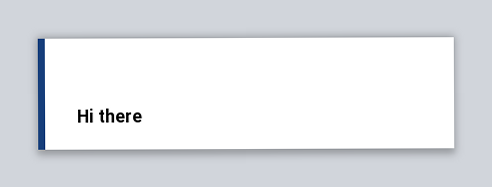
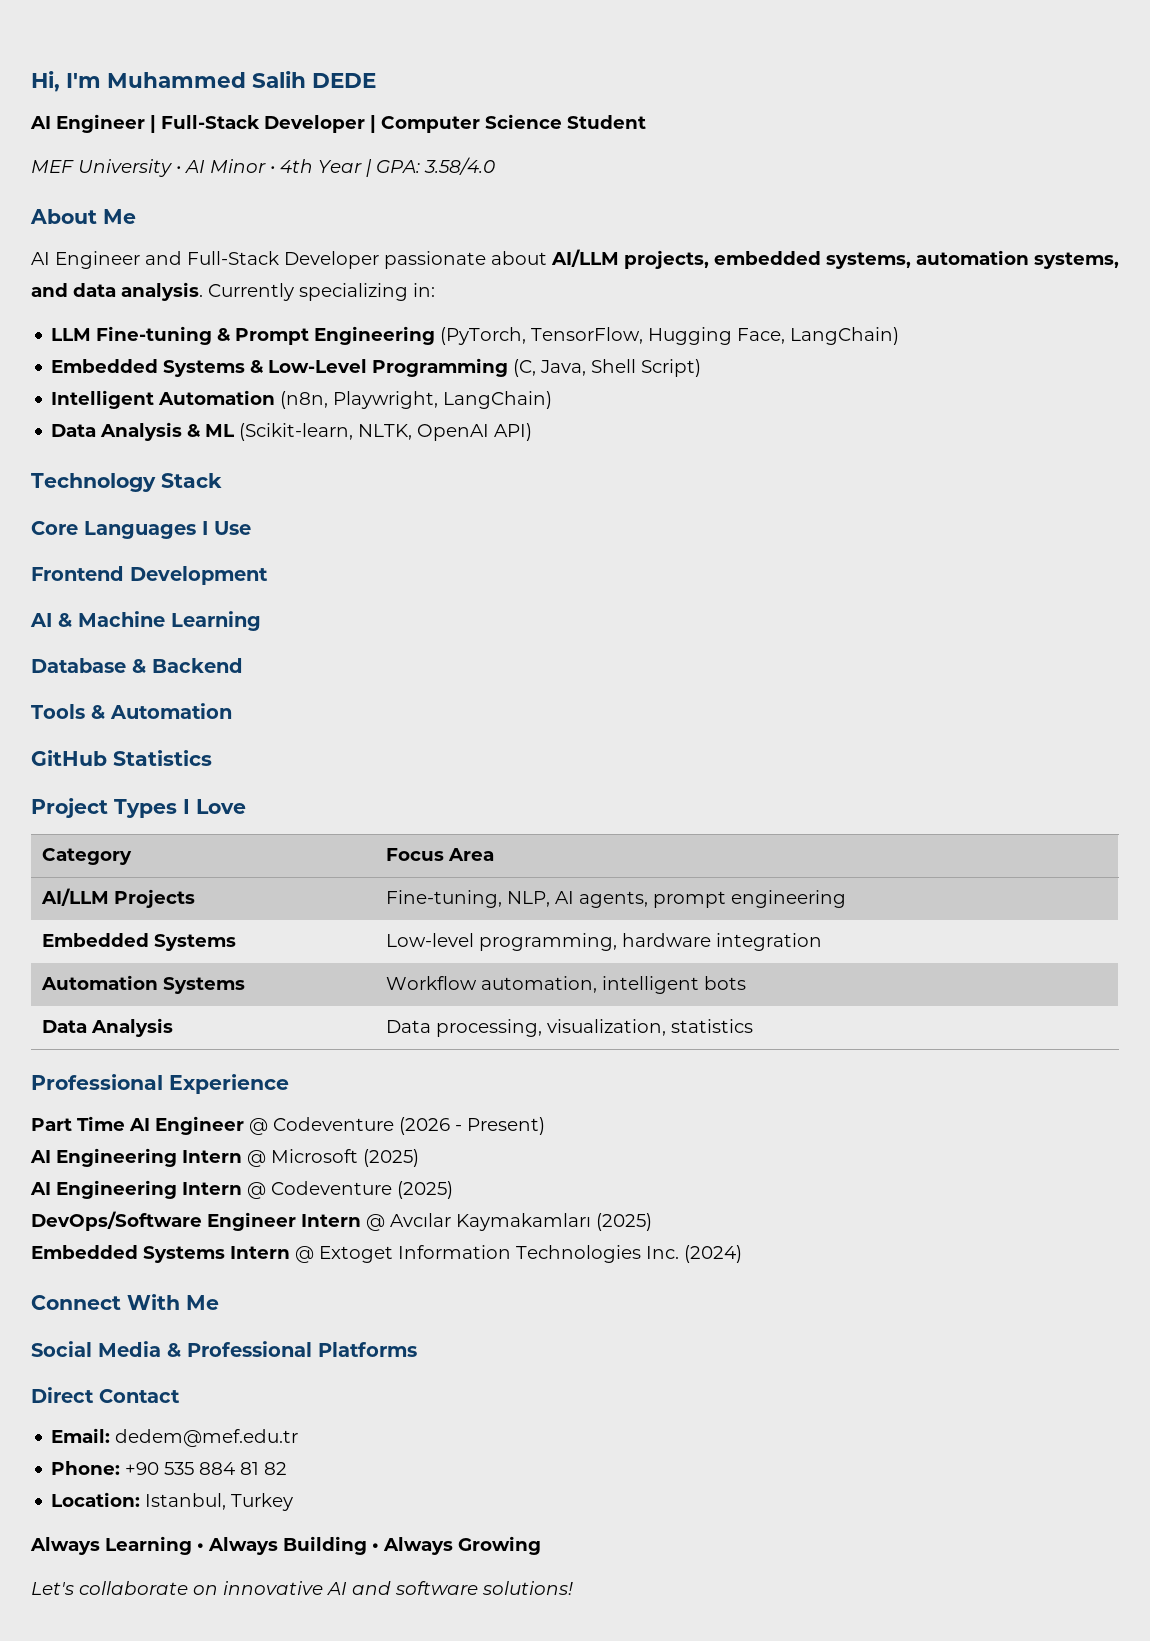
[77,108,143,123] Hi there -> [31,71,376,92] [30,114,646,133] [31,157,495,177] [30,209,136,224] [31,249,1119,269] [31,282,435,301] [51,326,900,345] [51,358,702,377] [51,390,553,409] [51,422,533,441] [31,473,222,492] [31,521,251,539] [31,566,268,585] [30,611,261,631] [31,658,243,673] [31,703,232,719] [31,750,212,766] [31,798,246,818] [42,848,133,865] [386,848,495,861] [41,888,196,908] [386,890,847,908] [42,933,237,951] [386,933,823,951] [41,975,246,994] [386,976,747,994] [42,1018,174,1037] [386,1019,754,1037] [31,1074,289,1094] [31,1116,545,1135] [30,1148,419,1167] [30,1180,453,1199] [31,1211,652,1231] [31,1245,742,1263] [31,1294,219,1310] [31,1341,417,1357] [31,1387,180,1403] [51,1428,299,1447] [51,1461,288,1475] [51,1492,294,1511] [30,1536,541,1555] [31,1581,573,1595] Hi, I'm Muhammed Salih DEDE // AI Engineer | Full-Stack Developer | Computer Science Student // MEF University • AI Minor • 4th Year | GPA: 3.58/4.0 // About Me // AI Engineer and Full-Stack Developer passionate about AI/LLM projects, embedded systems, automation systems, and data analysis. Currently specializing in: // LLM Fine-tuning & Prompt Engineering (PyTorch, TensorFlow, Hugging Face, LangChain) // Embedded Systems & Low-Level Programming (C, Java, Shell Script) // Intelligent Automation (n8n, Playwright, LangChain) // Data Analysis & ML (Scikit-learn, NLTK, OpenAI API) // Technology Stack // Core Languages I Use // Frontend Development // AI & Machine Learning // Database & Backend // Tools & Automation // GitHub Statistics // Project Types I Love // Category | Focus Area // AI/LLM Projects | Fine-tuning, NLP, AI agents, prompt engineering // Embedded Systems | Low-level programming, hardware integration // Automation Systems | Workflow automation, intelligent bots // Data Analysis | Data processing, visualization, statistics // Professional Experience // Part Time AI Engineer @ Codeventure (2026 - Present) // AI Engineering Intern @ Microsoft (2025) // AI Engineering Intern @ Codeventure (2025) // DevOps/Software Engineer Intern @ Avcılar Kaymakamları (2025) // Embedded Systems Intern @ Extoget Information Technologies Inc. (2024) // Connect With Me // Social Media & Professional Platforms // Direct Contact // Email: dedem@mef.edu.tr // Phone: +90 535 884 81 82 // Location: Istanbul, Turkey // Always Learning • Always Building • Always Growing // Let's collaborate on innovative AI and software solutions!

